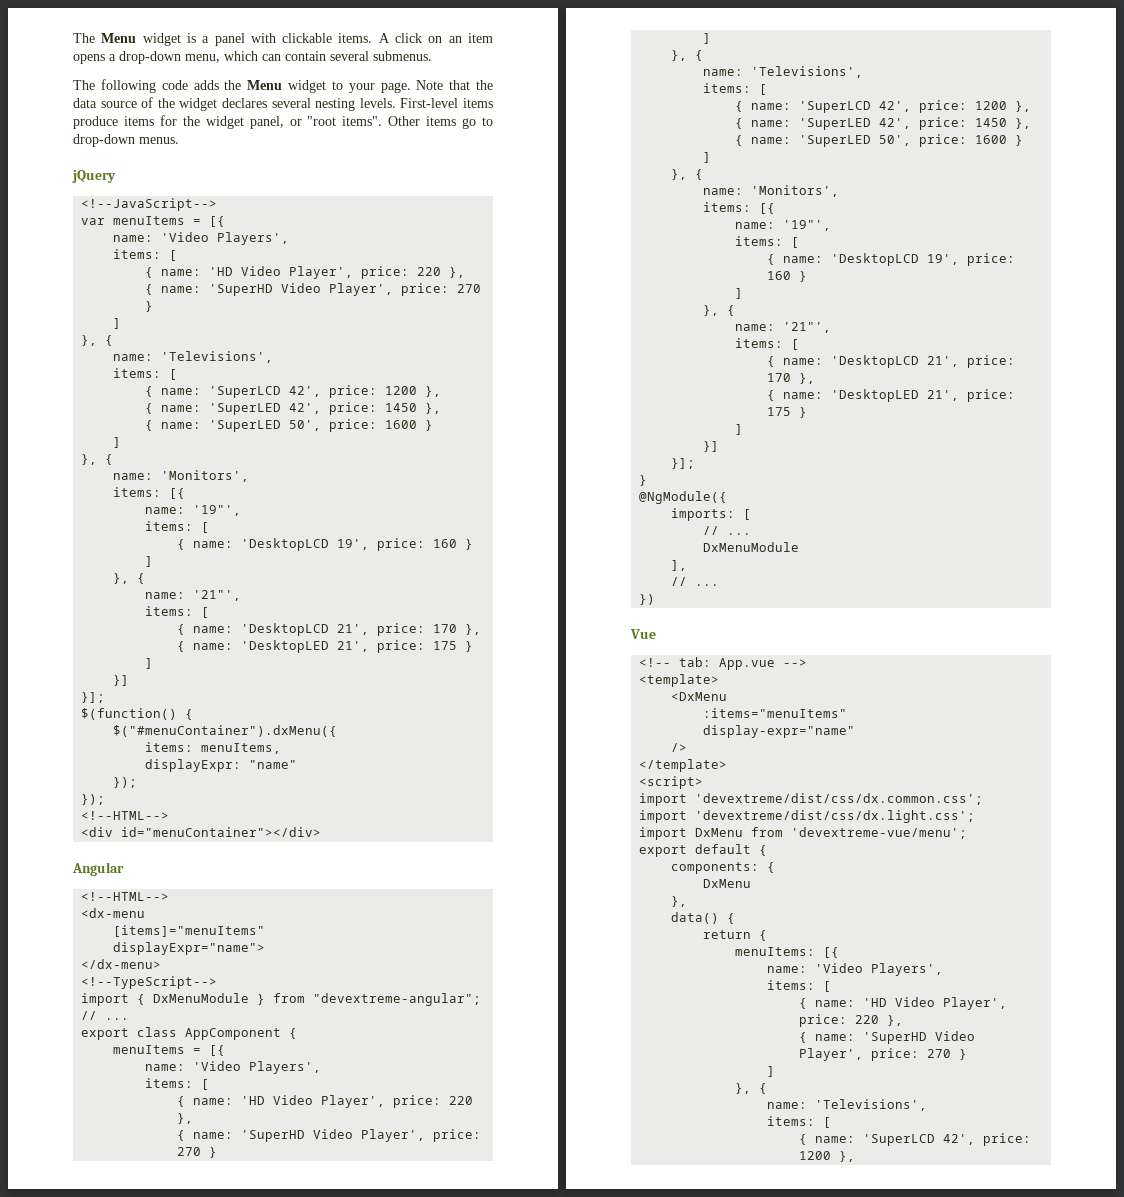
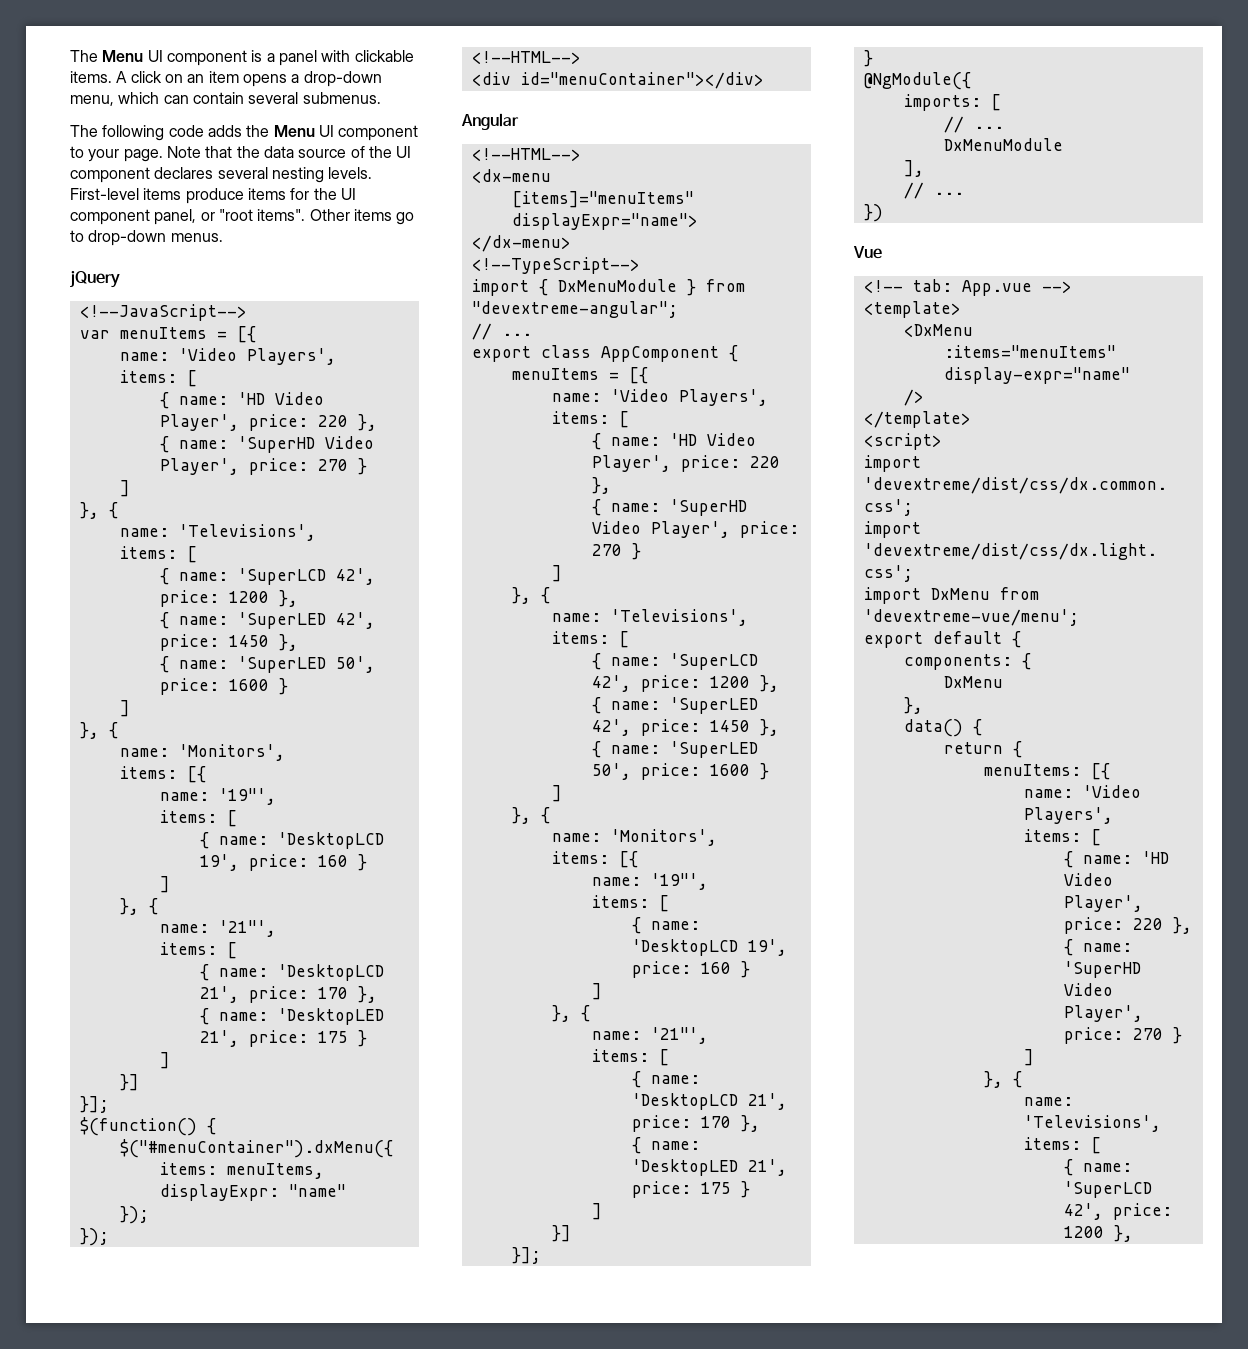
[142,33,181,46] widget -> [147,50,247,66] UI component
[288,80,326,93] widget -> [318,125,419,141] UI component
[179,98,218,111] widget -> [396,146,412,158] [70,167,150,183] UI component
[205,116,244,129] widget -> [340,188,356,200] [70,209,150,225] UI component

